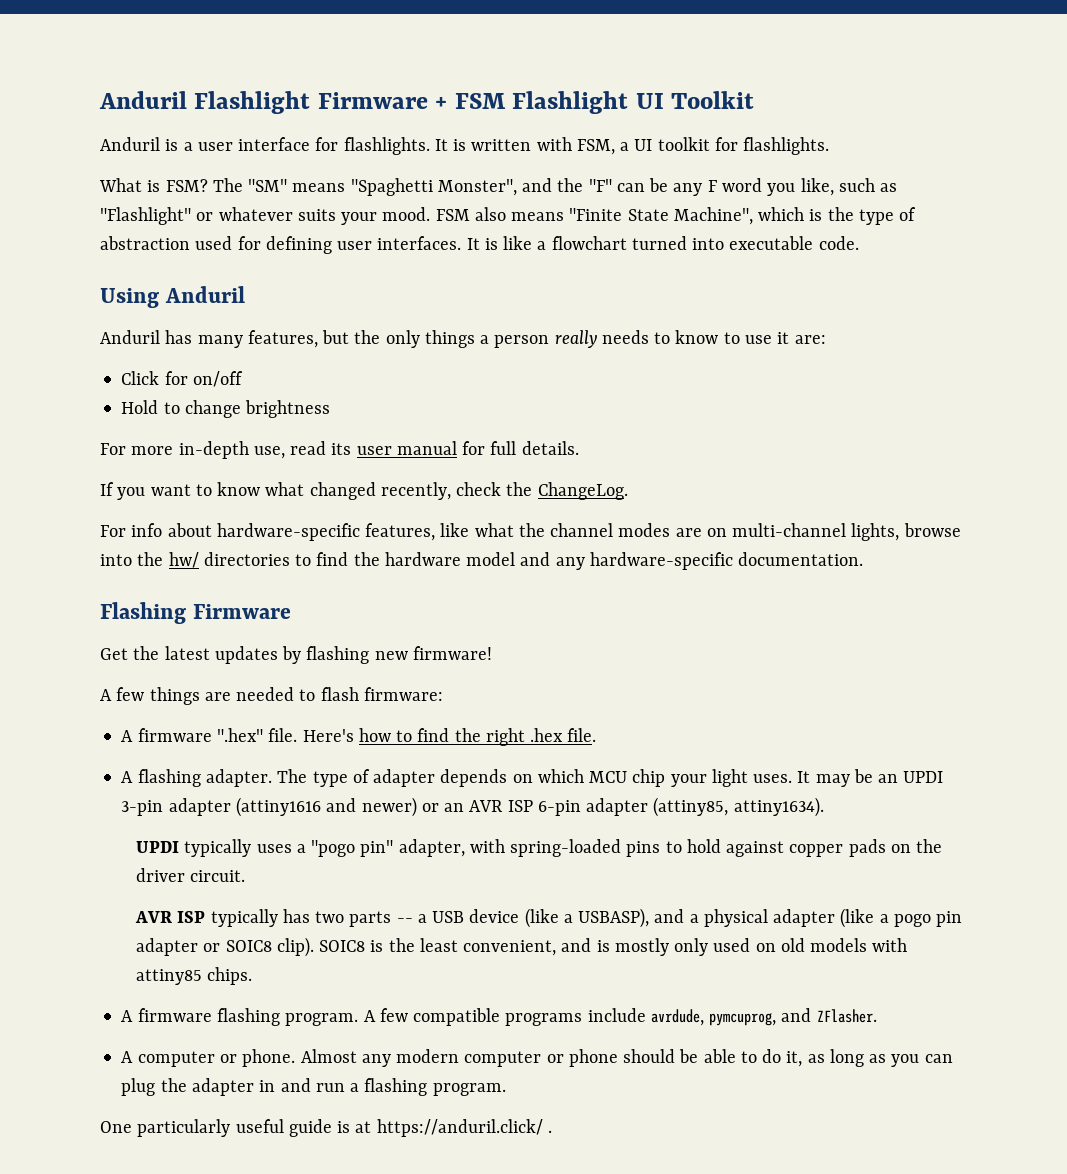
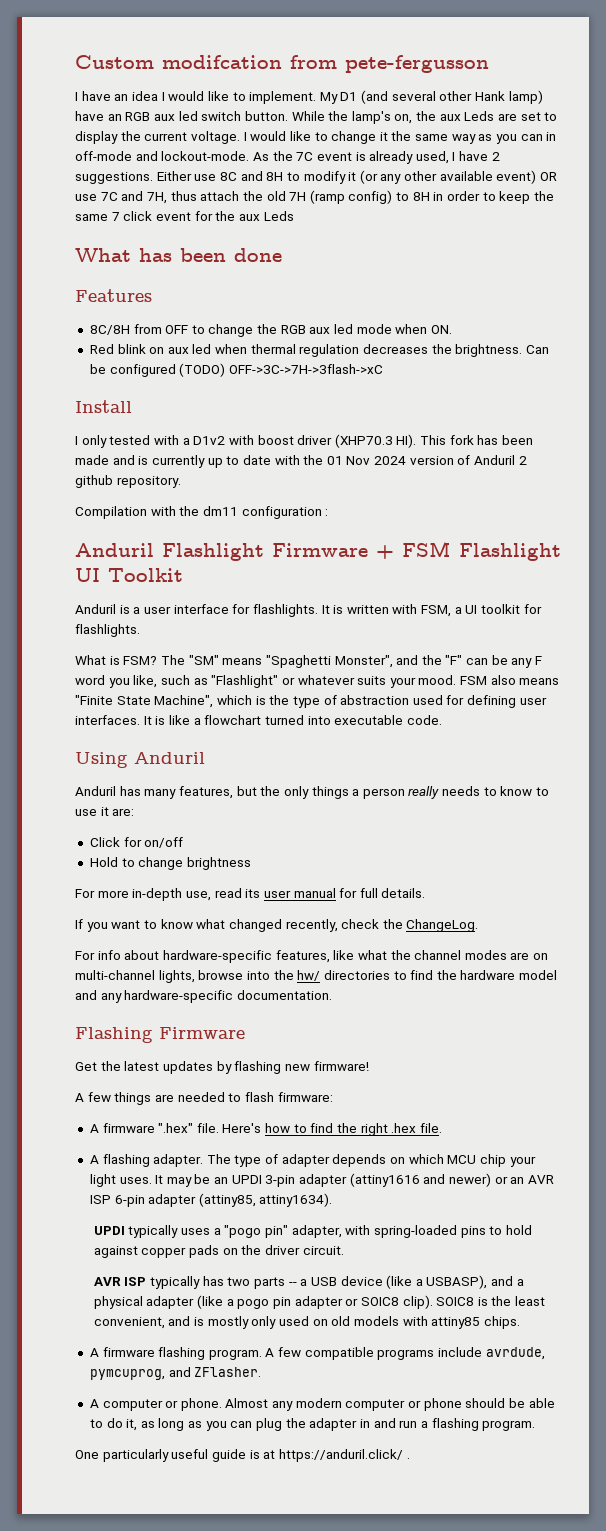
(99, 100) none -> [75,55,489,73] [75,90,543,104] [75,111,558,124] [75,131,557,144] [75,151,500,164] [75,170,558,184] [75,190,554,204] [75,211,294,221] [75,248,282,262] [75,289,152,302] [89,324,452,337] [89,344,549,357] [89,363,383,377] [75,400,132,413] [75,434,534,448] [75,455,527,468] [75,475,181,488] [75,506,329,519] Custom modifcation from pete-fergusson // I have an idea I would like to implement. My D1 (and several other Hank lamp) have an RGB aux led switch button. While the lamp's on, the aux Leds are set to display the current voltage. I would like to change it the same way as you can in off-mode and lockout-mode. As the 7C event is already used, I have 2 suggestions. Either use 8C and 8H to modify it (or any other available event) OR use 7C and 7H, thus attach the old 7H (ramp config) to 8H in order to keep the same 7 click event for the aux Leds // What has been done // Features // 8C/8H from OFF to change the RGB aux led mode when ON. // Red blink on aux led when thermal regulation decreases the brightness. Can be configured (TODO) OFF->3C->7H->3flash->xC // Install // I only tested with a D1v2 with boost driver (XHP70.3 HI). This fork has been made and is currently up to date with the 01 Nov 2024 version of Anduril 2 github repository. // Compilation with the dm11 configuration : //

